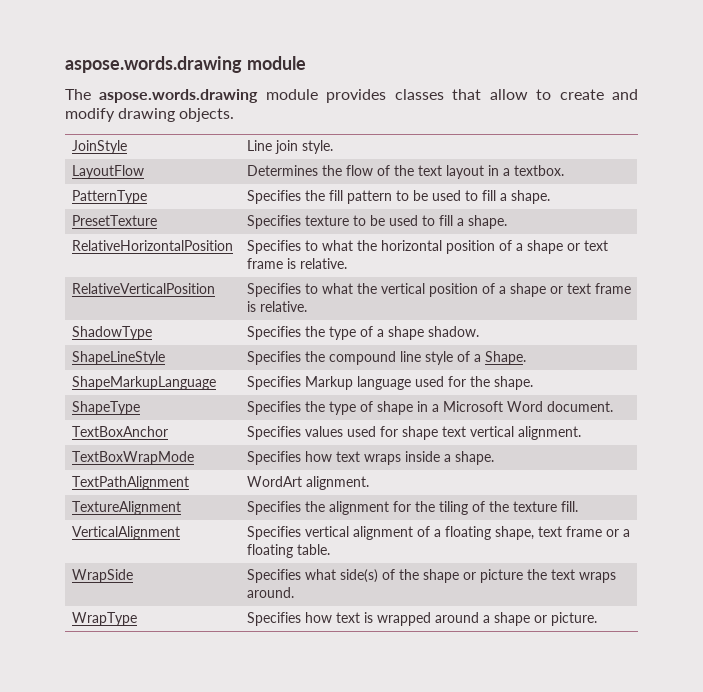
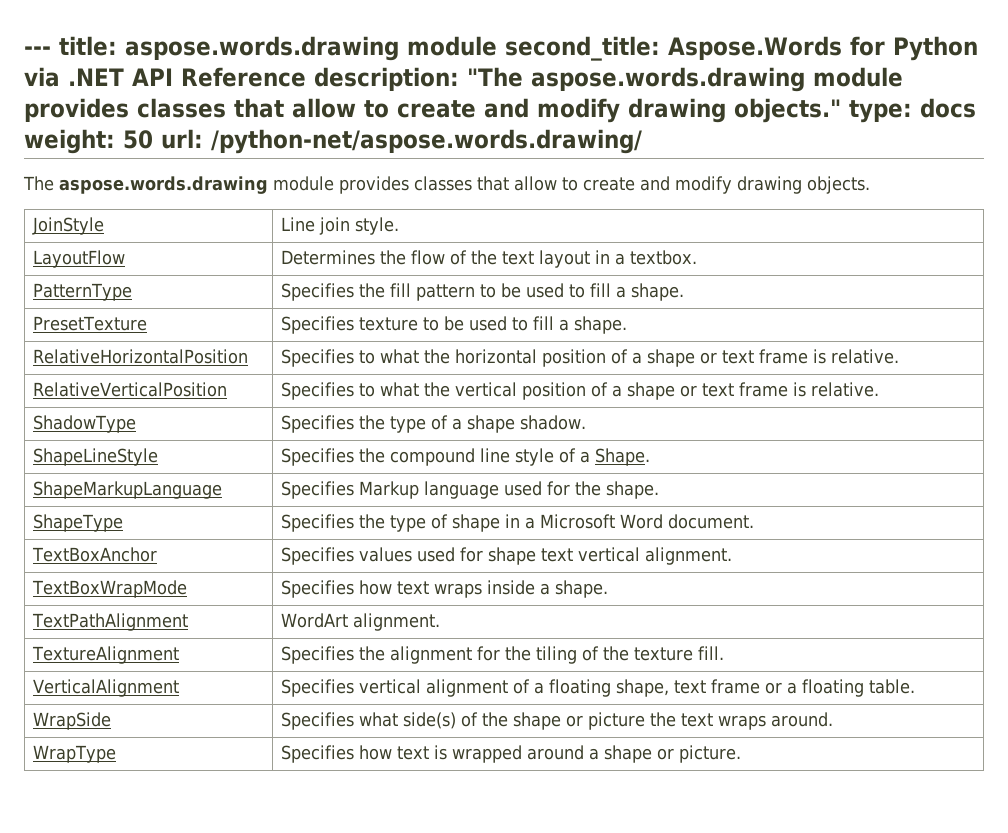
[65,56,306,73] aspose.words.drawing module -> [24,36,978,61] [24,67,903,92] [24,98,976,123] [24,129,642,154] --- title: aspose.words.drawing module second_title: Aspose.Words for Python via .NET API Reference description: "The aspose.words.drawing module provides classes that allow to create and modify drawing objects." type: docs weight: 50 url: /python-net/aspose.words.drawing/

